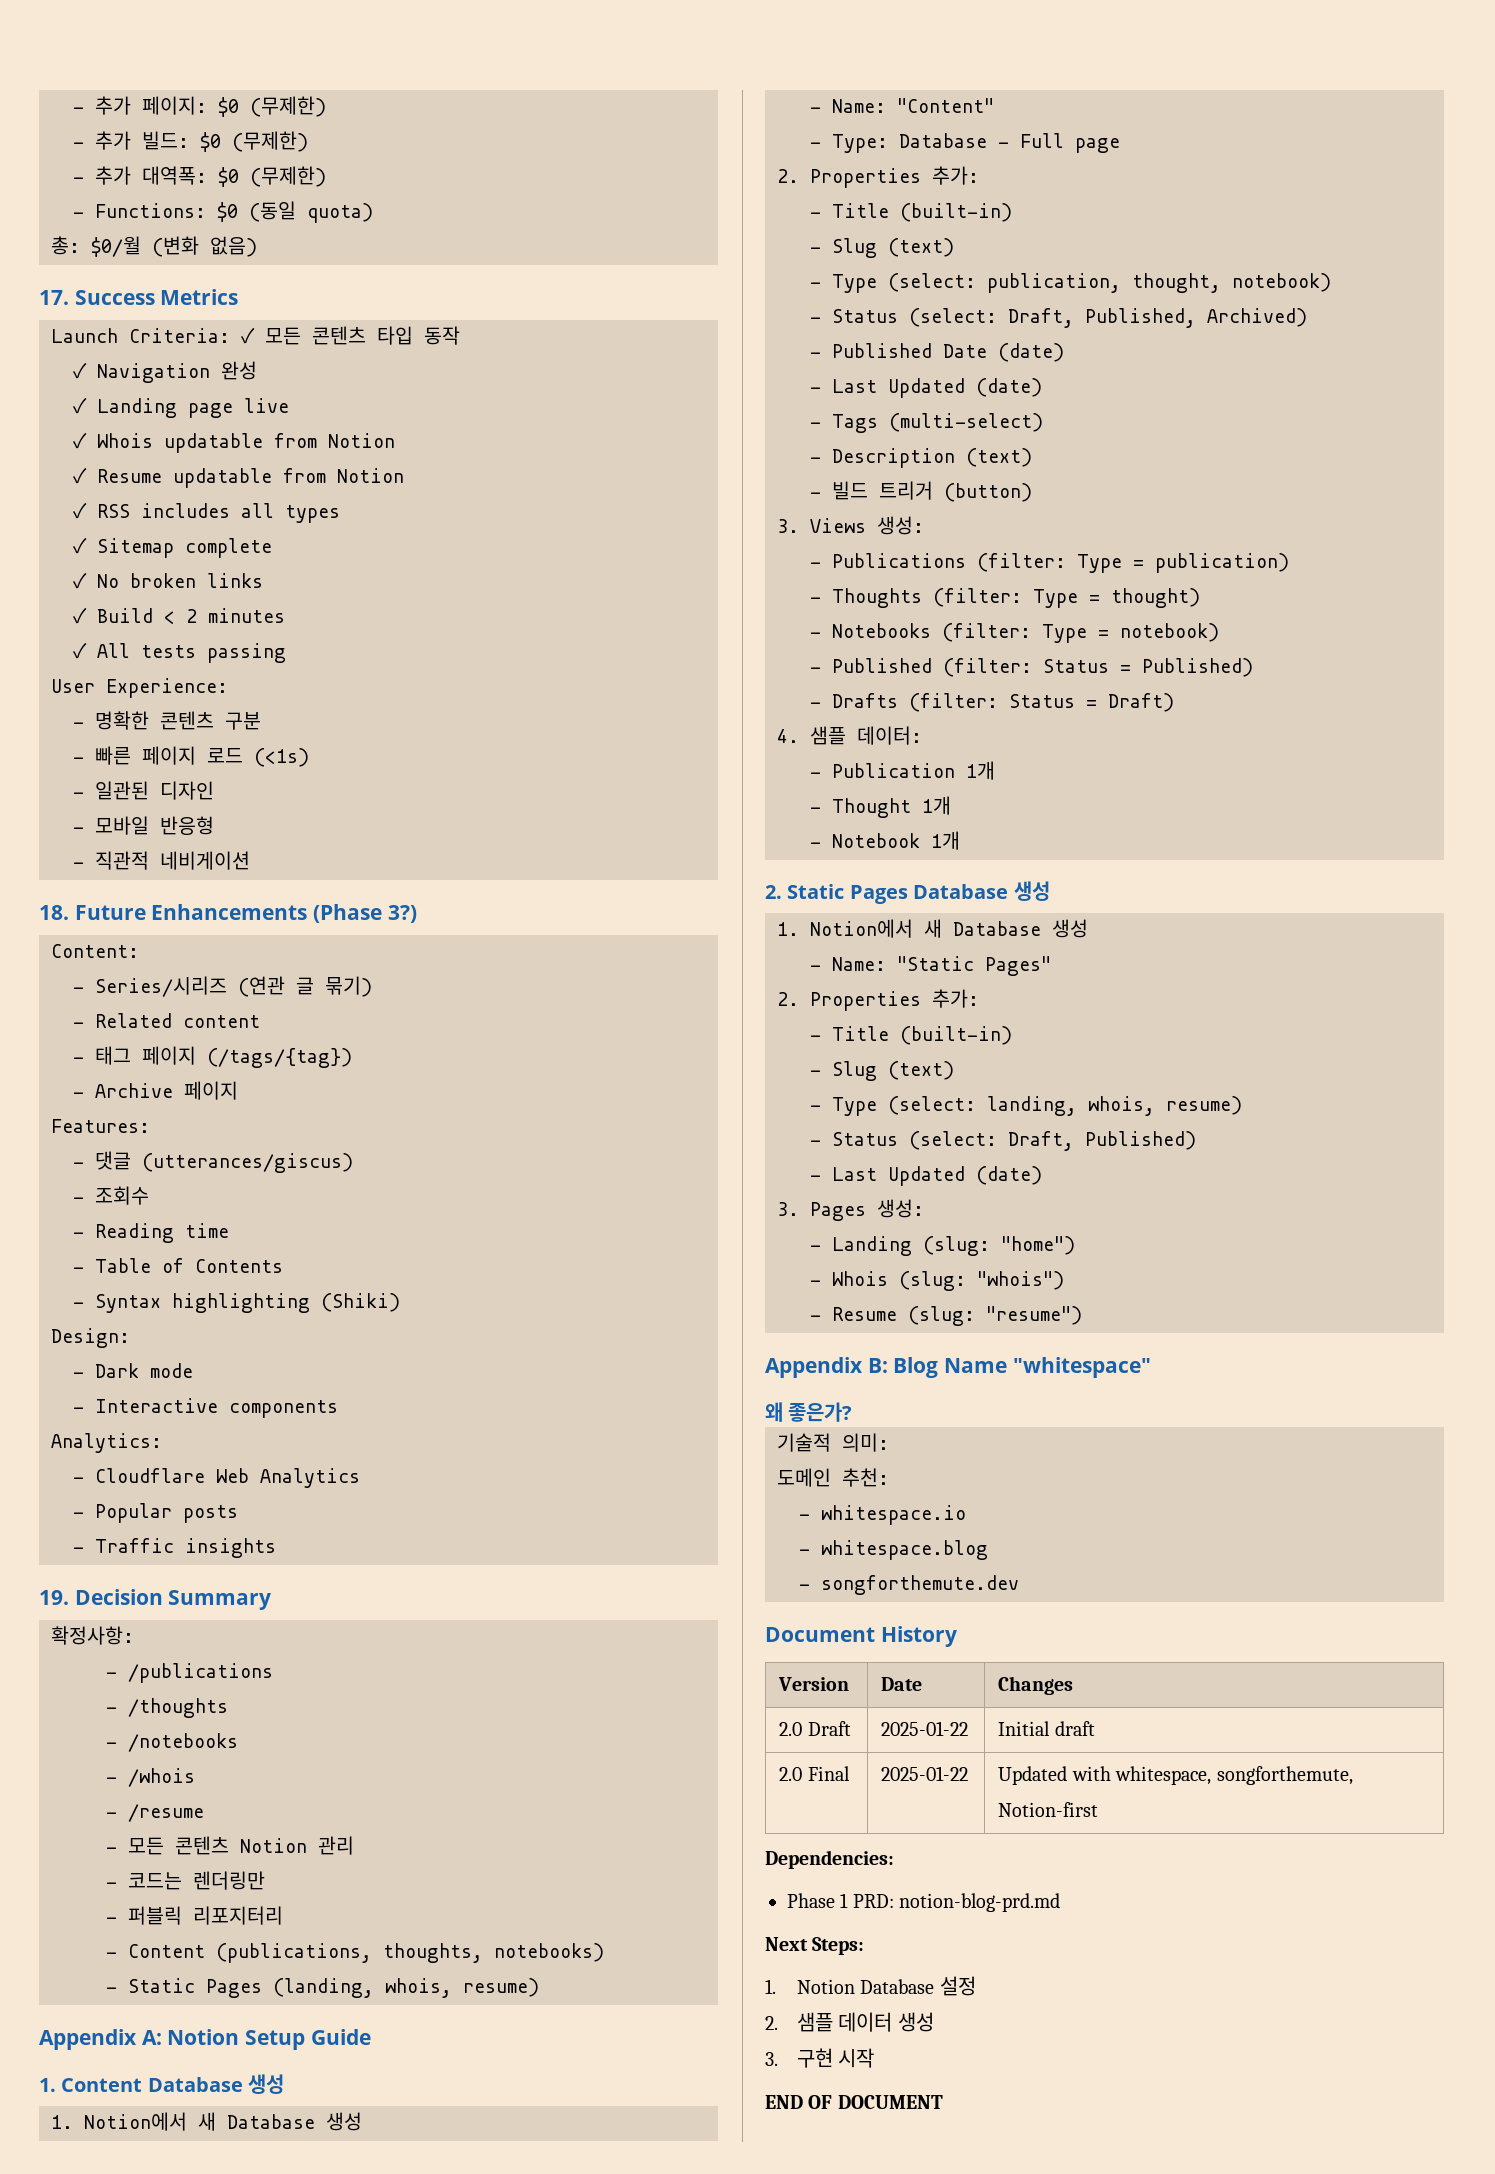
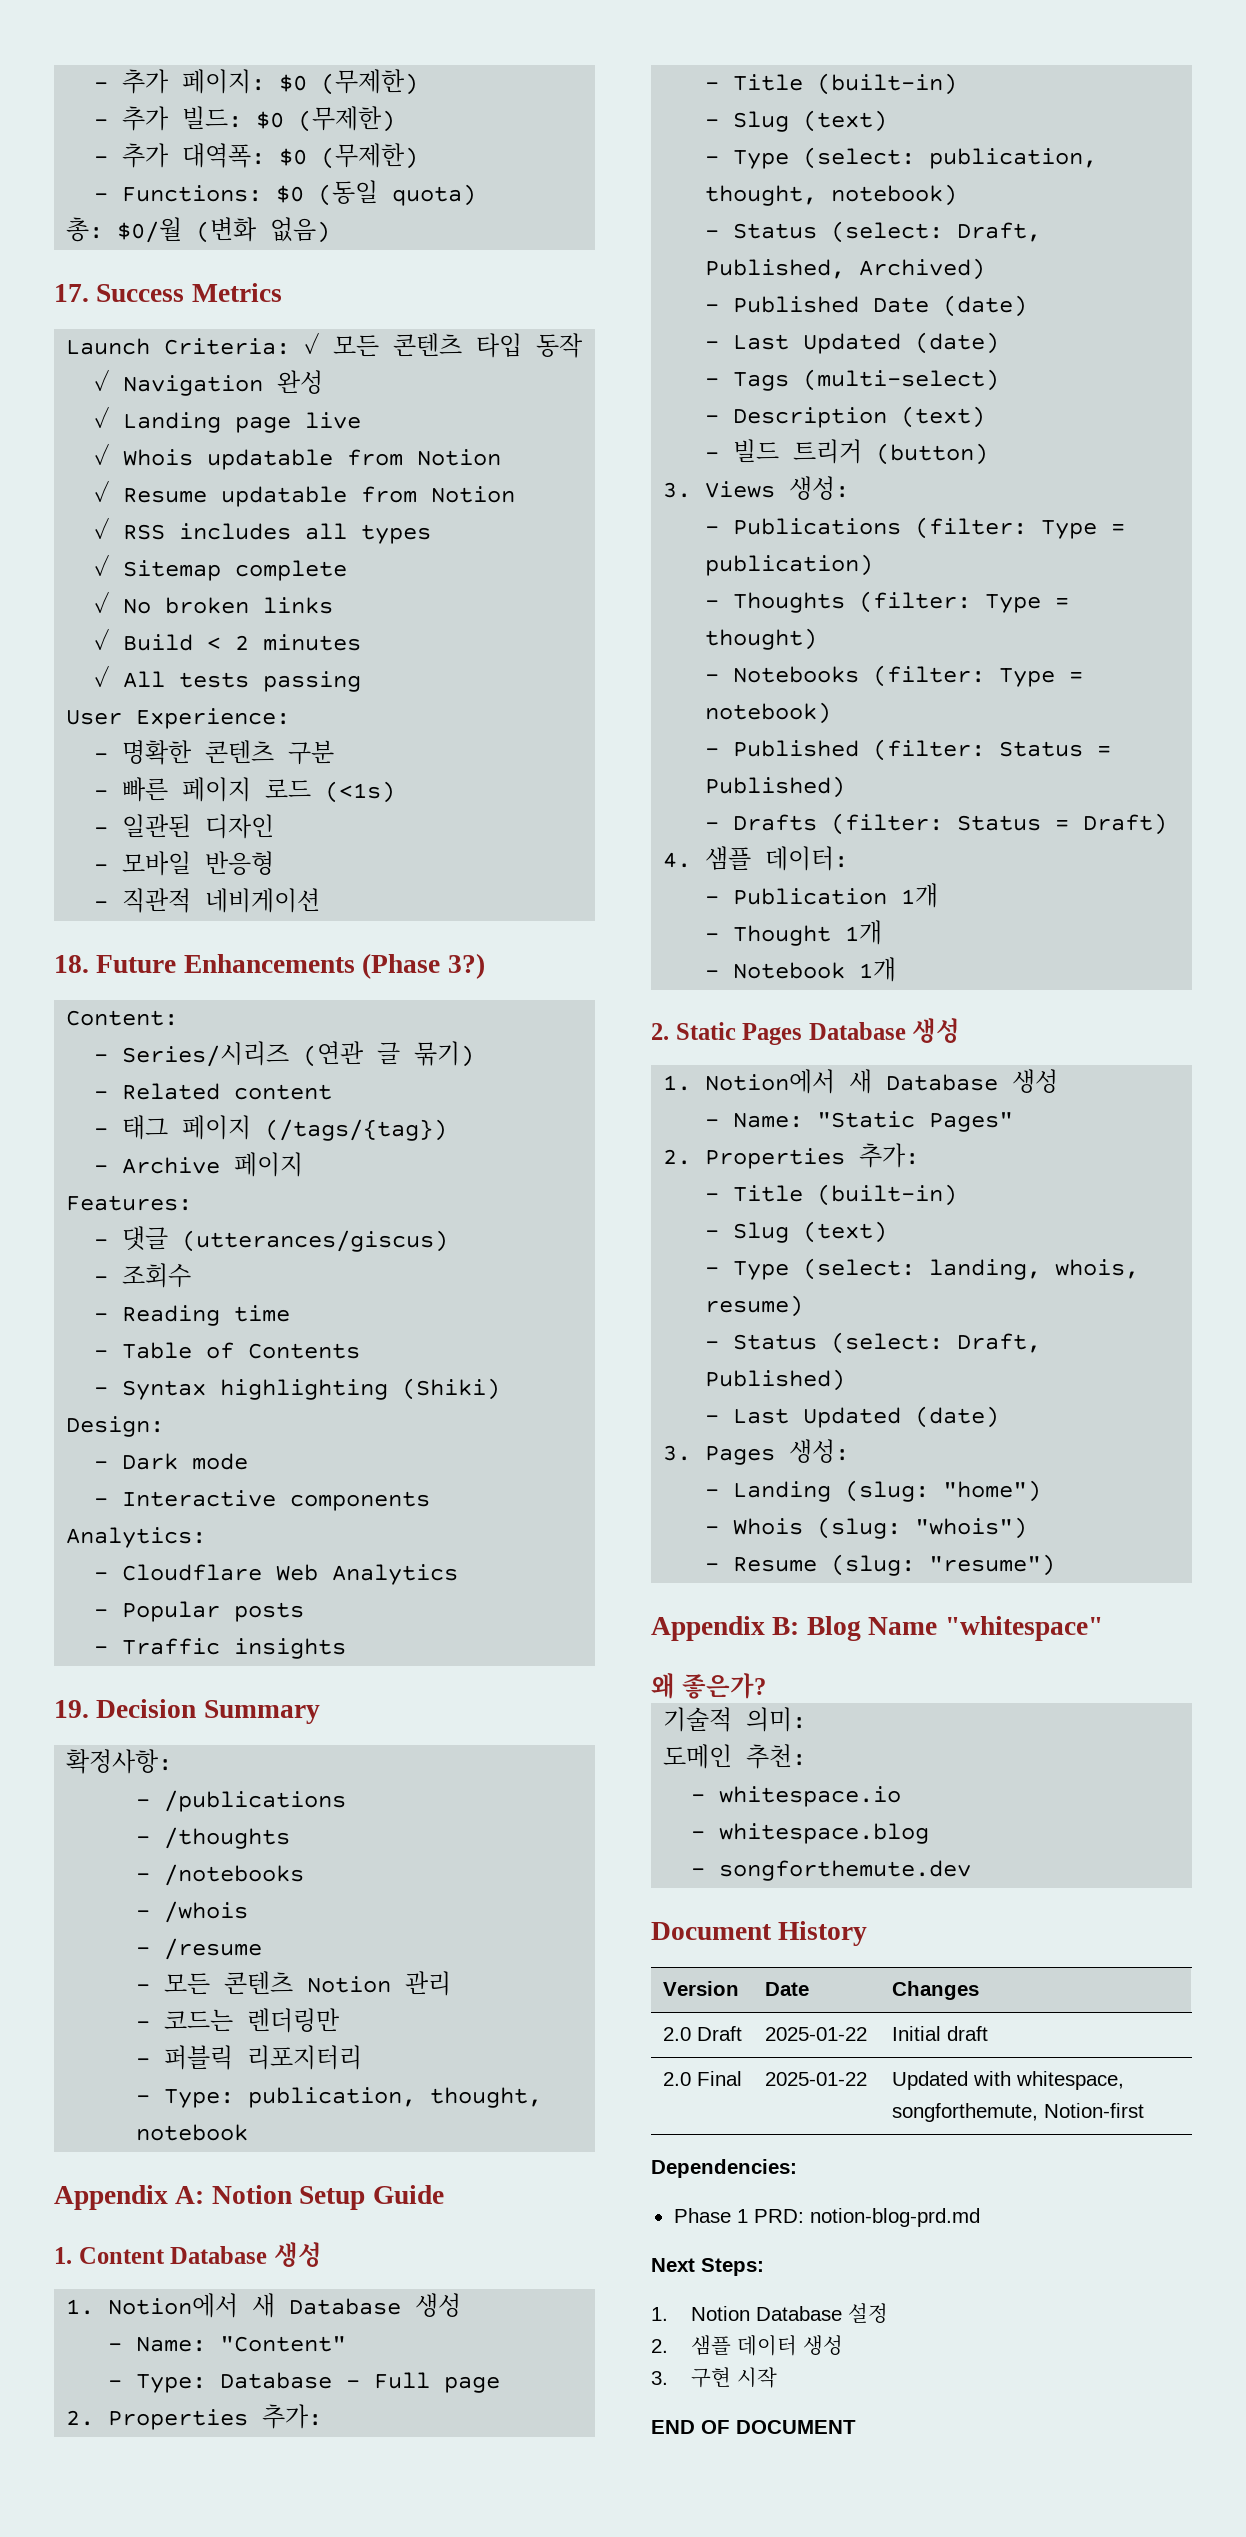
[128,1943,604,1963] [106,1978,539,1998] Content (publications, thoughts, notebooks) // - Static Pages (landing, whois, resume) -> [164,2087,543,2108] [136,2124,249,2141] Type: publication, thought, notebook

